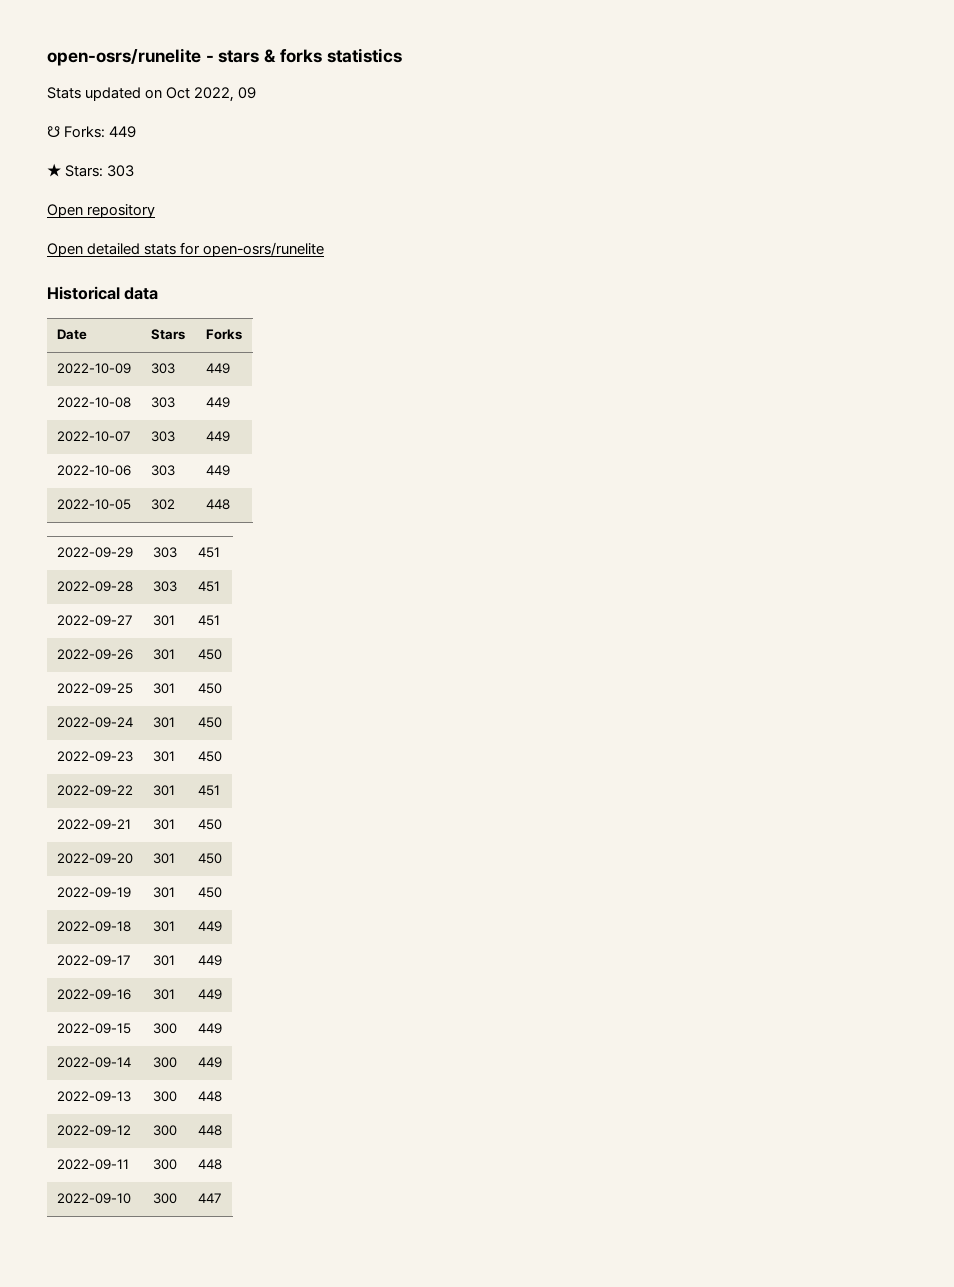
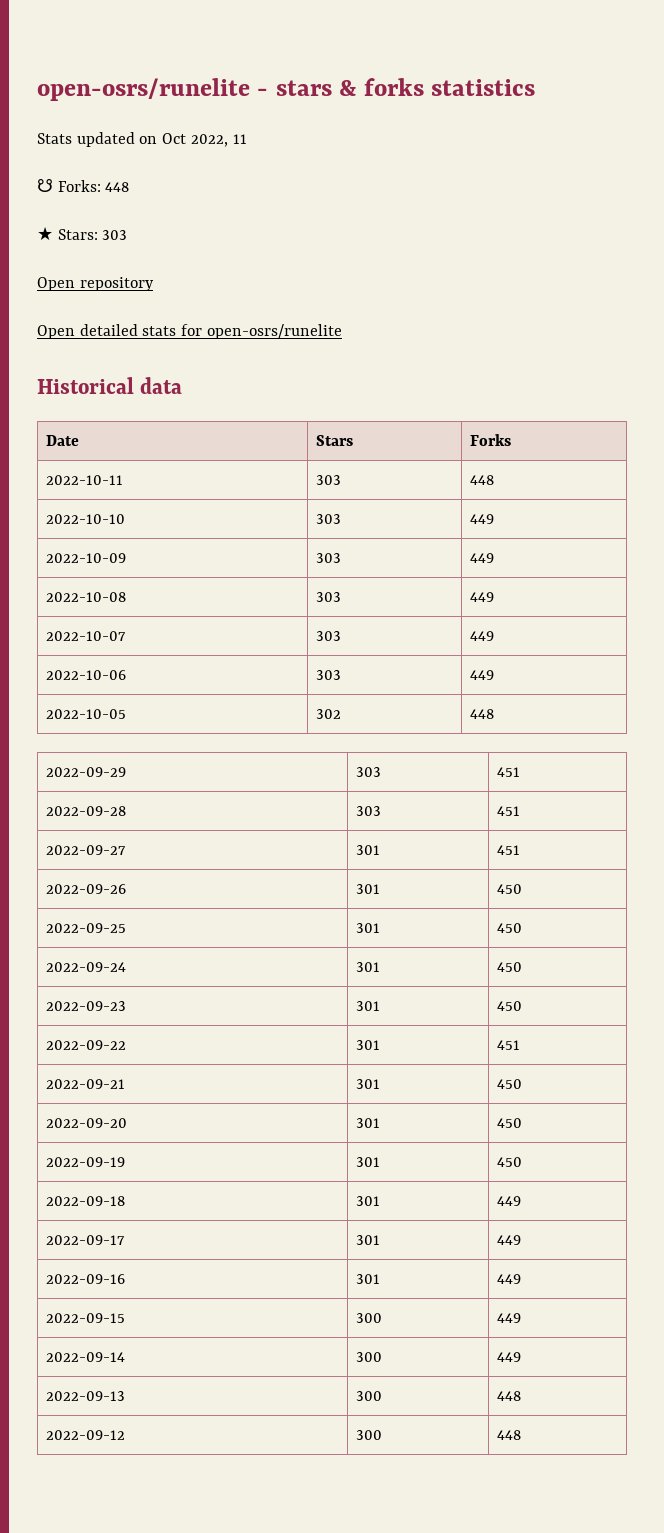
[238,87,257,99] 09 -> [232,134,247,144] 11
[109,126,137,138] 449 -> [105,182,130,192] 448
(242, 334) none -> [46,475,124,485] [316,475,342,485] [470,475,495,485] [46,514,126,524] [316,514,342,524] [470,514,495,524] // 2022-10-11 | 303 | 448 // 2022-10-10 | 303 | 449
[56,1159,129,1170] [152,1159,177,1170] [197,1159,222,1170] [56,1193,131,1204] [152,1193,177,1204] [197,1193,221,1203] // 2022-09-11 | 300 | 448 // 2022-09-10 | 300 | 447 -> (522, 1435) none

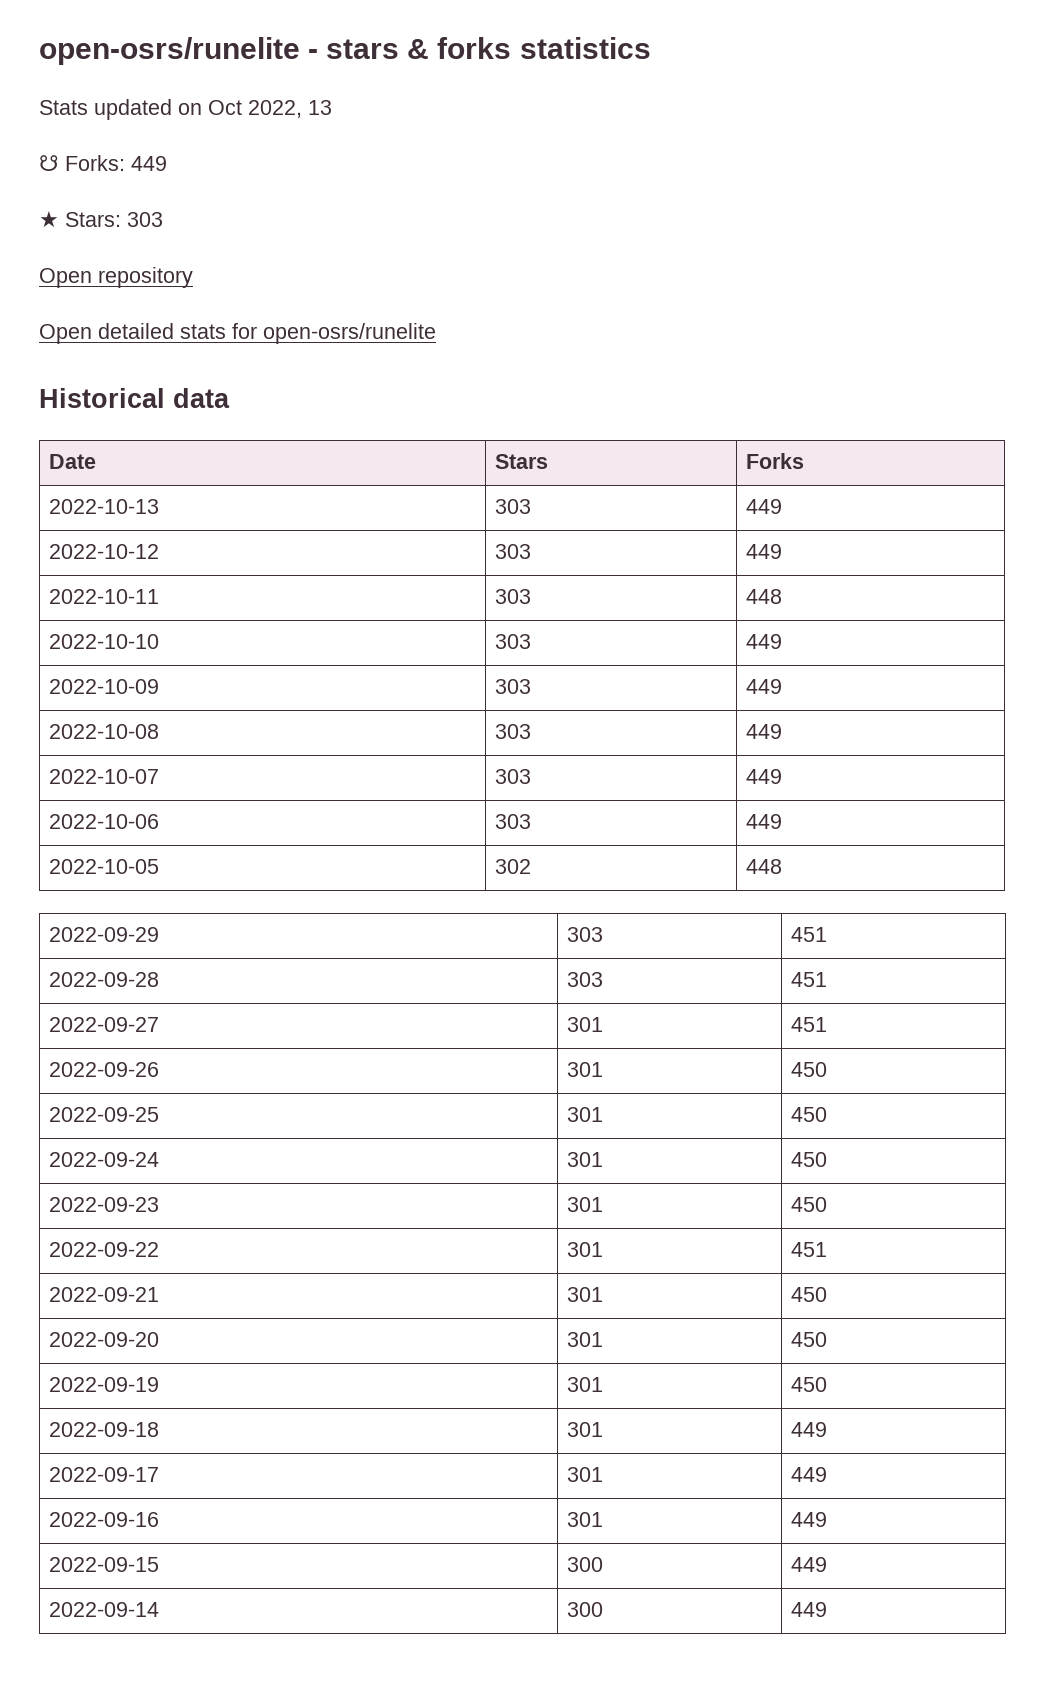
[232,134,247,144] 11 -> [308,100,332,115] 13
[105,182,130,192] 448 -> [131,156,167,171] 449
(512, 440) none -> [48,499,159,514] [494,499,531,514] [745,499,782,514] [48,544,159,559] [494,544,531,559] [745,544,782,559] // 2022-10-13 | 303 | 449 // 2022-10-12 | 303 | 449
[46,1391,126,1401] [356,1391,383,1401] [497,1391,522,1401] [46,1430,126,1440] [356,1430,383,1440] [497,1430,522,1440] // 2022-09-13 | 300 | 448 // 2022-09-12 | 300 | 448 -> (827, 1609) none

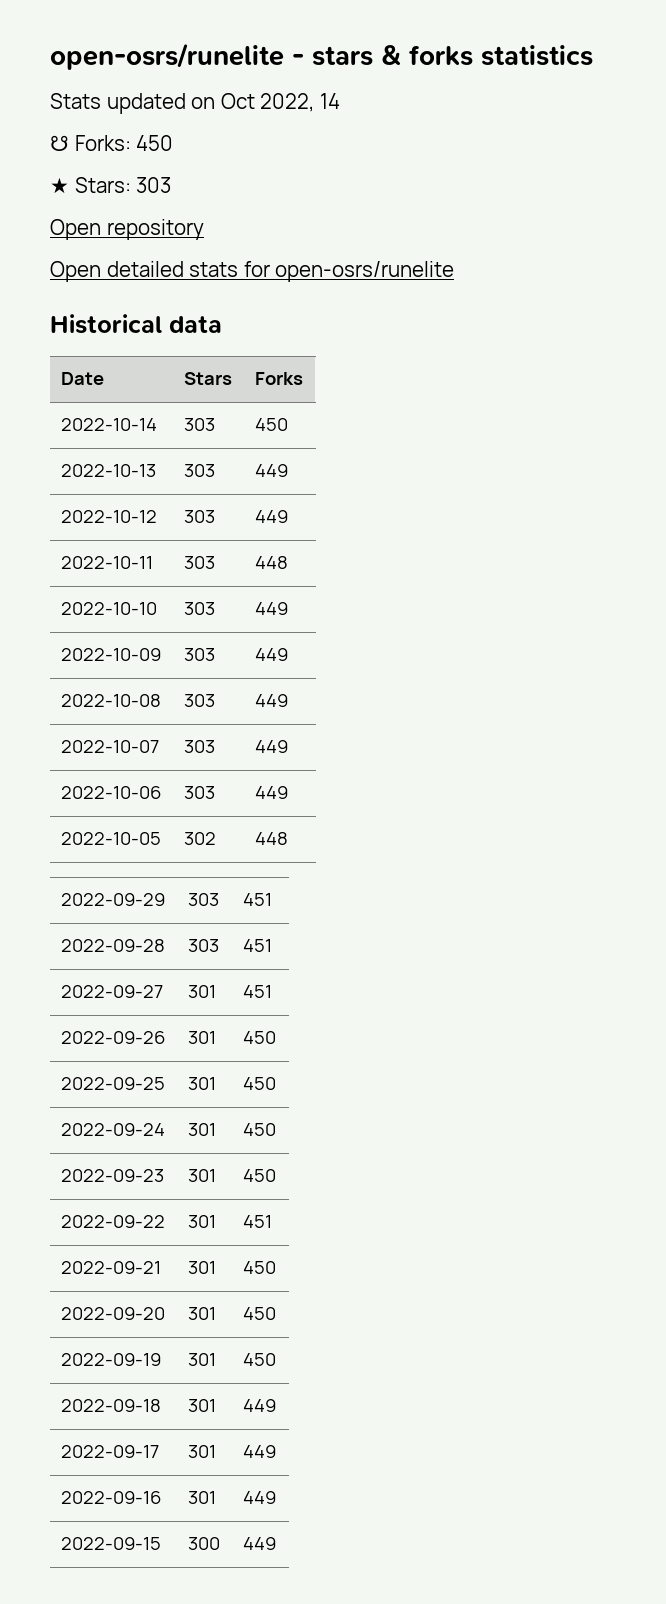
[308,100,332,115] 13 -> [319,93,340,109] 14
[131,156,167,171] 449 -> [136,135,174,151] 450
(804, 461) none -> [61,418,158,431] [184,418,216,431] [255,418,289,431] // 2022-10-14 | 303 | 450
[48,1602,159,1617] [566,1602,603,1617] [790,1602,827,1617] // 2022-09-14 | 300 | 449 -> (277, 1543) none

